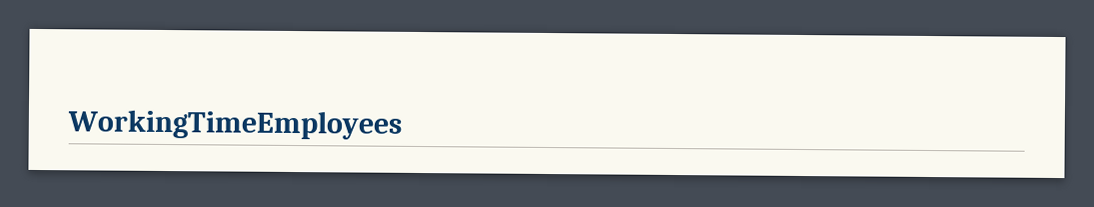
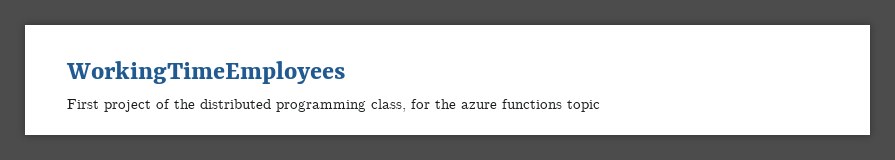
(402, 124) none -> [67,99,600,112] // First project of the distributed programming class, for the azure functions topic

